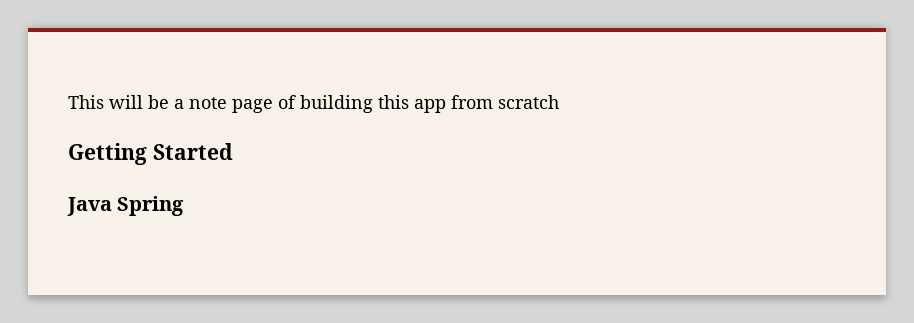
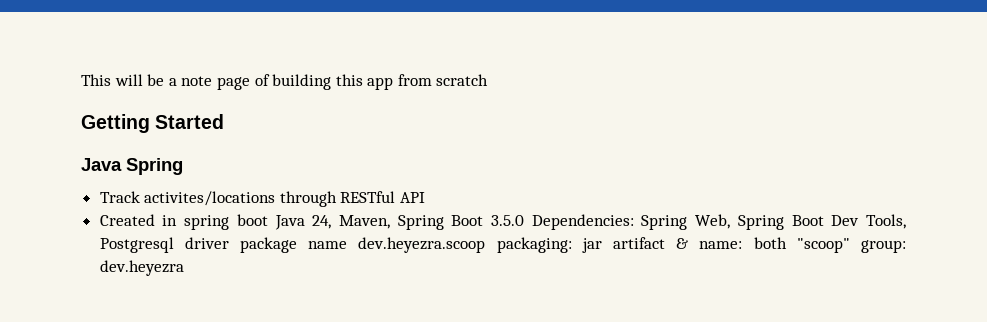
(185, 206) none -> [99,191,426,207] [99,214,906,230] [99,237,906,253] [99,260,184,276] // Track activites/locations through RESTful API // Created in spring boot Java 24, Maven, Spring Boot 3.5.0 Dependencies: Spring Web, Spring Boot Dev Tools, Postgresql driver package name dev.heyezra.scoop packaging: jar artifact & name: both "scoop" group: dev.heyezra

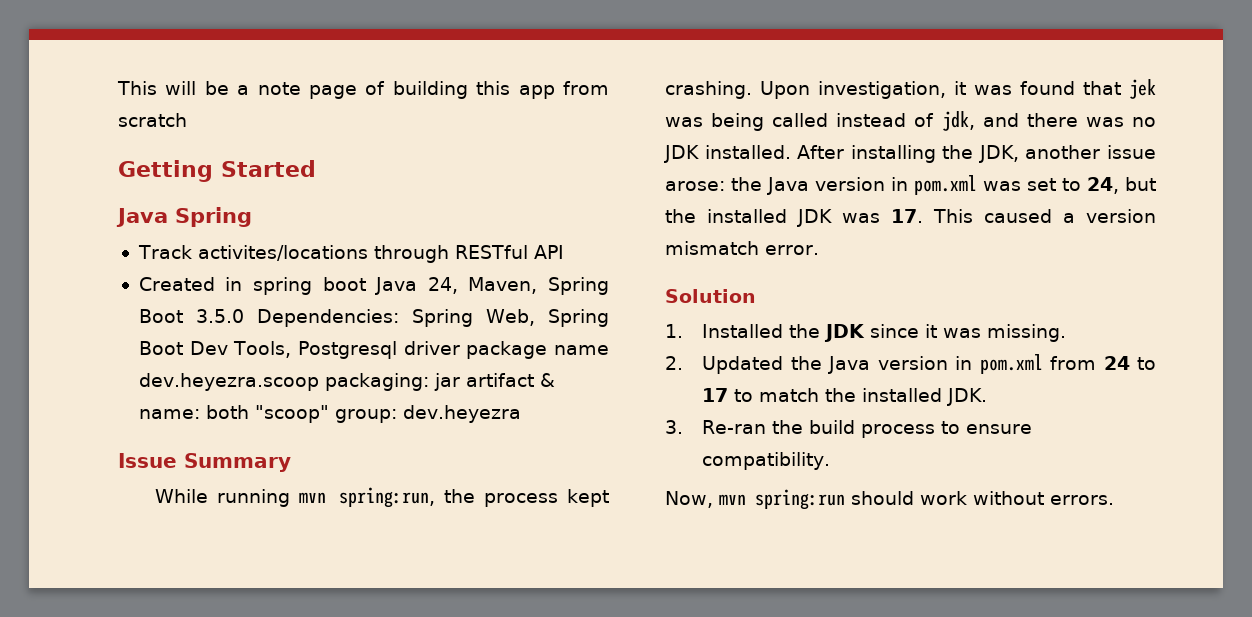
(184, 268) none -> [118,453,291,472] [154,487,610,508] [665,79,1156,99] [665,111,1156,131] [664,145,1156,163] [665,175,1156,195] [665,209,1156,227] [665,241,819,255] [665,289,756,303] [665,324,1067,342] [665,354,1156,374] [702,388,988,406] [665,420,1033,438] [702,452,831,470] [665,489,1114,510] // Issue Summary // While running mvn spring:run, the process kept crashing. Upon investigation, it was found that jek was being called instead of jdk, and there was no JDK installed. After installing the JDK, another issue arose: the Java version in pom.xml was set to 24, but the installed JDK was 17. This caused a version mismatch error. // Solution // 1. Installed the JDK since it was missing. // 2. Updated the Java version in pom.xml from 24 to 17 to match the installed JDK. // 3. Re-ran the build process to ensure compatibility. // Now, mvn spring:run should work without errors.

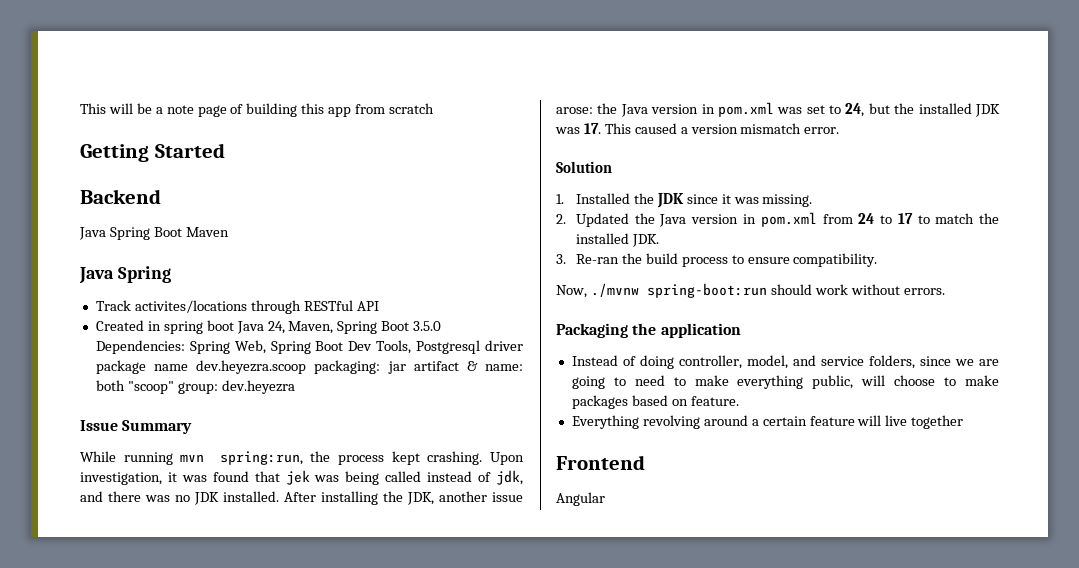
(316, 168) none -> [80,189,161,204] [79,227,229,240] // Backend // Java Spring Boot Maven
[719,489,845,510] mvn spring:run -> [590,283,767,298] ./mvnw spring-boot:run
(1114, 500) none -> [556,323,741,338] [571,355,999,369] [571,375,1000,389] [571,395,739,409] [571,415,964,429] [556,455,645,470] [556,492,605,506] // Packaging the application // Instead of doing controller, model, and service folders, since we are going to need to make everything public, will choose to make packages based on feature. // Everything revolving around a certain feature will live together // Frontend // Angular

